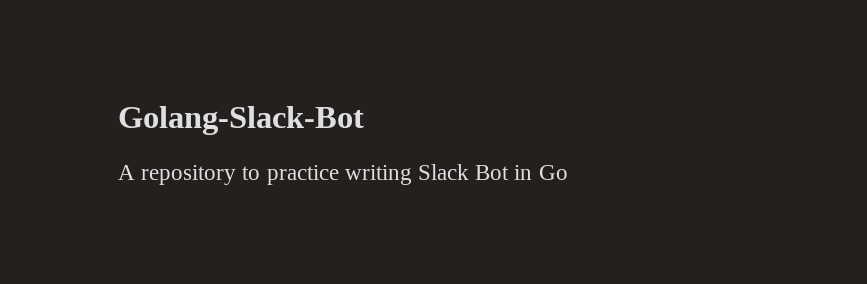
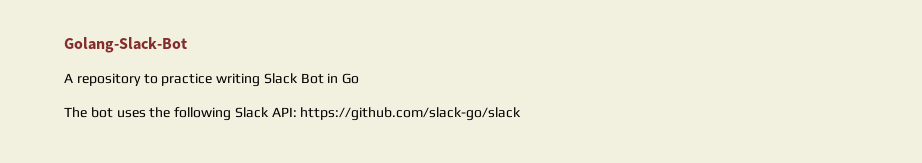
(568, 172) none -> [64,107,522,121] // The bot uses the following Slack API: https://github.com/slack-go/slack

